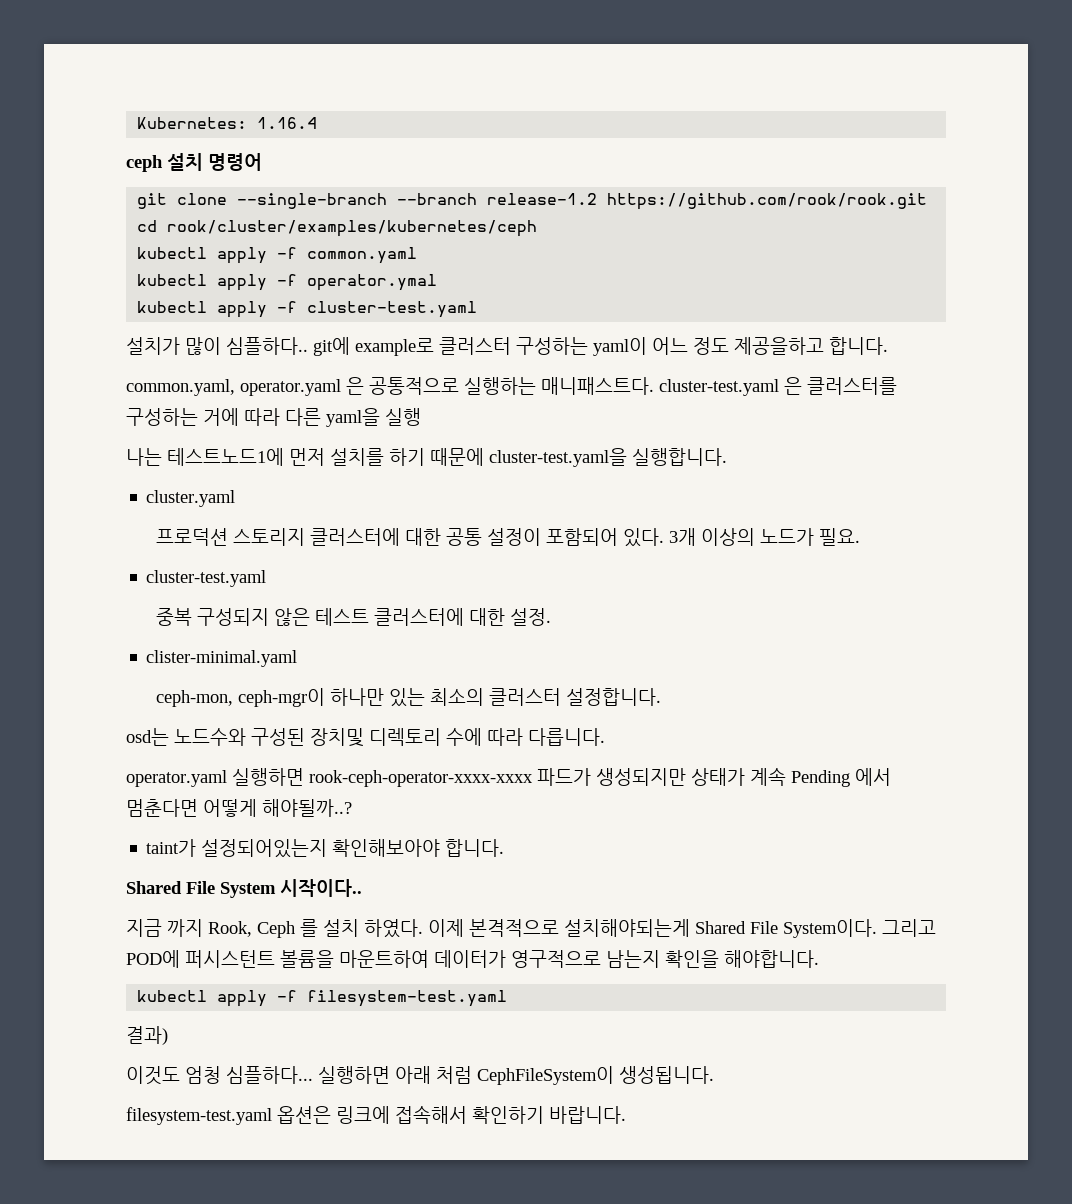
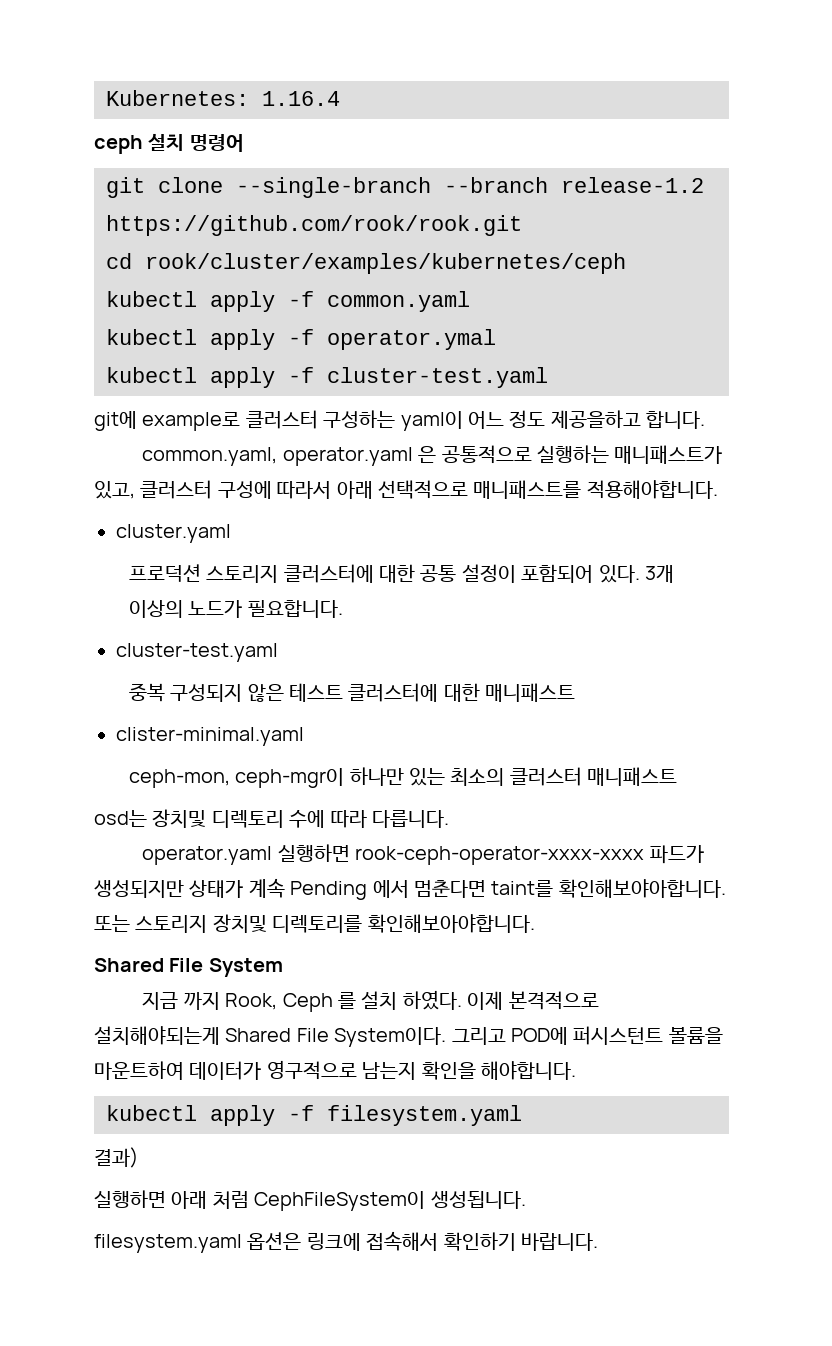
[126,337,308,355] 설치가 많이 심플하다.. -> (548, 377) none
[541,377,897,396] [126,408,421,427] [126,448,727,467] 매니패스트다. cluster-test.yaml 은 클러스터를 구성하는 거에 따라 다른 yaml을 실행 // 나는 테스트노드1에 먼저 설치를 하기 때문에 cluster-test.yaml을 실행합니다. -> [614,445,723,464] [94,480,718,499] 매니패스트가 있고, 클러스터 구성에 따라서 아래 선택적으로 매니패스트를 적용해야합니다.
[818,528,860,546] 필요. -> [247,600,343,618] 필요합니다.
[509,608,551,626] 설정. -> [485,683,576,702] 매니패스트
[565,688,661,706] 설정합니다. -> [587,767,678,786] 매니패스트
[174,728,305,746] 노드수와 구성된 -> (147, 818) none
[203,799,352,817] [146,839,505,858] 어떻게 해야될까..? // taint가 설정되어있는지 확인해보아야 합니다. -> [491,879,726,898] [94,914,535,933] taint를 확인해보야아합니다. 또는 스토리지 장치및 디렉토리를 확인해보아야합니다.
[280,879,362,897] 시작이다.. -> (283, 967) none
[307,990,508,1007] filesystem-test.yaml -> [327,1105,522,1126] filesystem.yaml
[126,1066,313,1085] 이것도 엄청 심플하다... -> (139, 1157) none
[126,1107,272,1125] filesystem-test.yaml -> [94,1234,242,1253] filesystem.yaml

